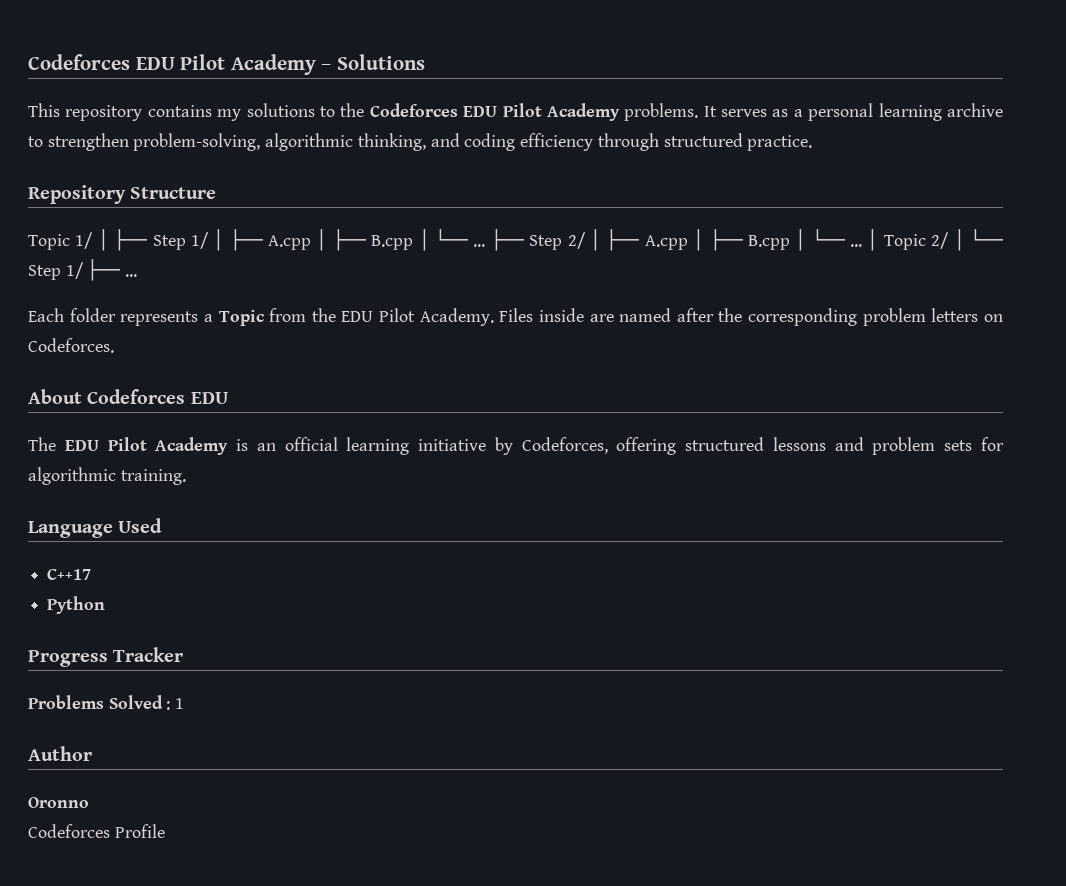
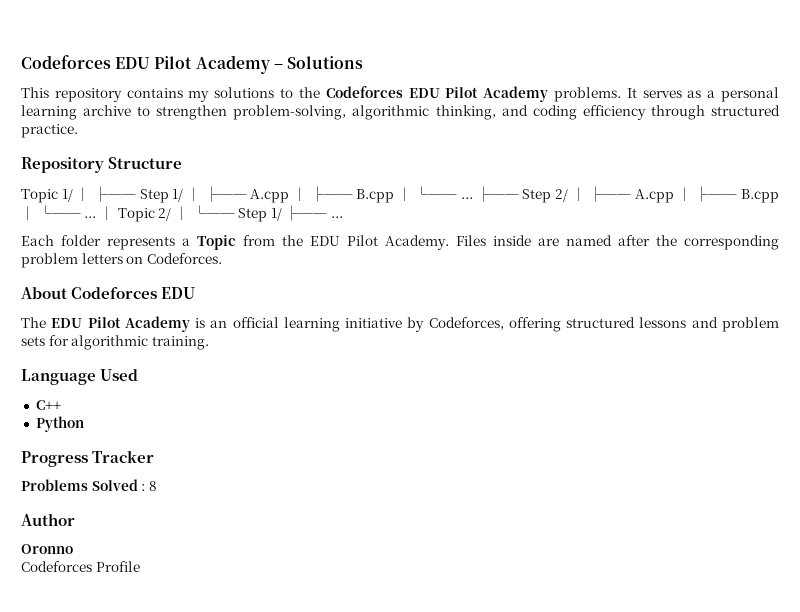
[47,569,92,580] C++17 -> [35,400,61,410] C++
[175,698,185,709] 1 -> [148,481,157,491] 8

